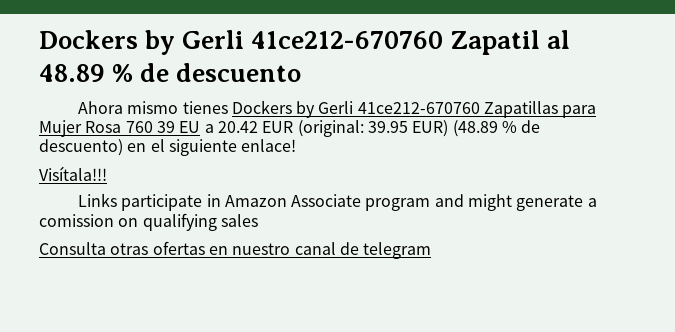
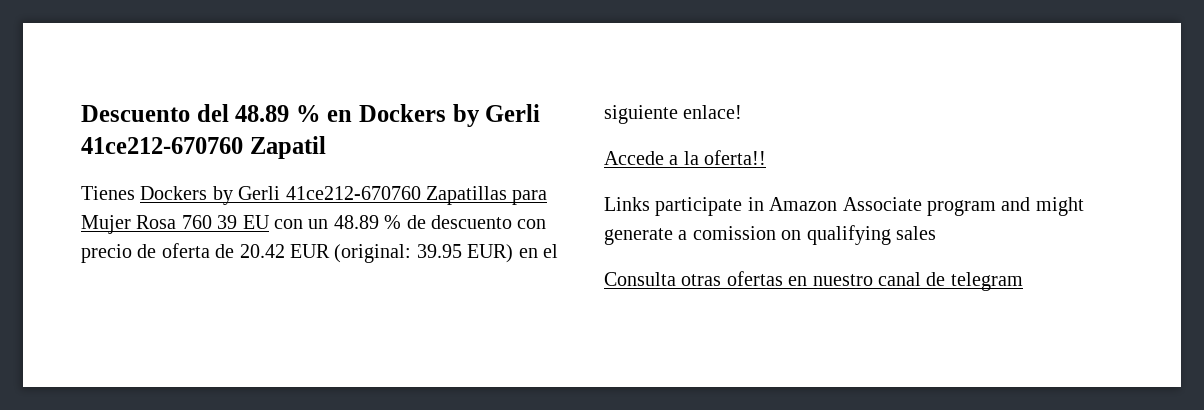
(39, 39) none -> [81,104,353,122] Descuento del 48.89 % en
[546,30,570,49] [39,63,302,82] [77,101,228,114] al 48.89 % de descuento // Ahora mismo tienes -> [81,186,135,200] // Tienes
[204,124,214,133] a -> [274,215,547,229] [81,243,235,263] con un 48.89 % de descuento con precio de oferta de
[452,120,541,137] [39,139,123,156] (48.89 % de descuento) -> (514, 253) none
[39,166,107,181] Visítala!!! -> [604,150,767,165] Accede a la oferta!!

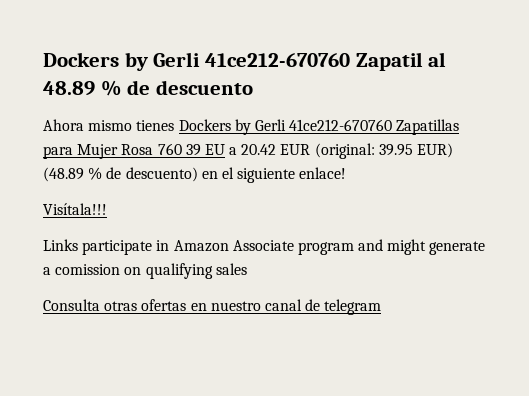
[81,104,353,122] Descuento del 48.89 % en -> (43, 59) none
[81,186,135,200] // Tienes -> [428,52,447,67] [43,80,254,96] [43,119,175,131] al 48.89 % de descuento // Ahora mismo tienes
[274,215,547,229] [81,243,235,263] con un 48.89 % de descuento con precio de oferta de -> [229,147,238,155] a
(514, 253) none -> [43,167,198,182] (48.89 % de descuento)
[604,150,767,165] Accede a la oferta!! -> [43,203,107,215] Visítala!!!

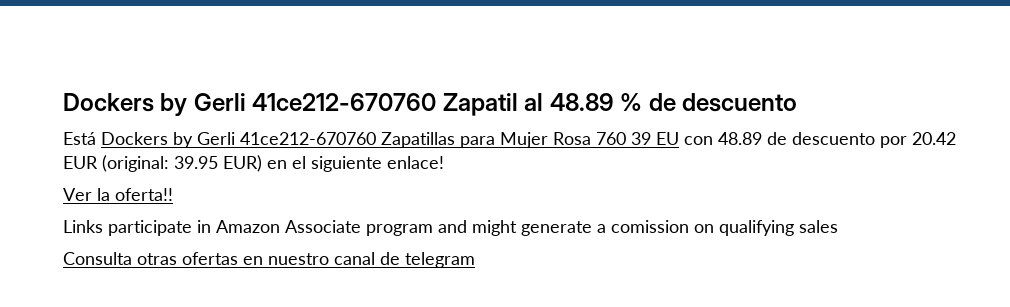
[43,119,175,131] Ahora mismo tienes -> [63,132,96,145] Está
[229,147,238,155] a -> [684,132,907,148] con 48.89 de descuento por
[43,167,198,182] (48.89 % de descuento) -> (262, 163) none
[43,203,107,215] Visítala!!! -> [63,188,173,201] Ver la oferta!!

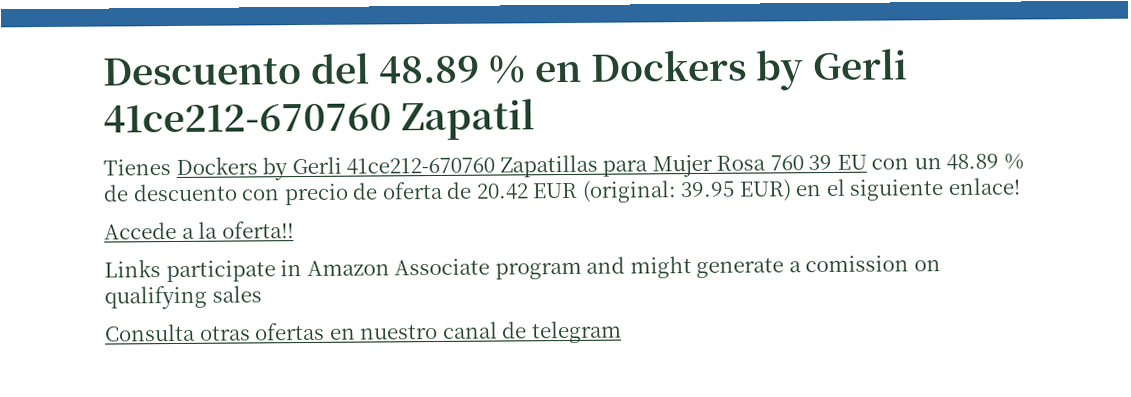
(63, 102) none -> [102,52,582,86] Descuento del 48.89 % en
[524,93,798,112] [63,132,96,145] al 48.89 % de descuento // Está -> [103,159,171,176] // Tienes
[718,132,907,148] 48.89 de descuento por -> [913,153,1025,171] [103,181,472,206] un 48.89 % de descuento con precio de oferta de
[63,188,92,201] Ver -> [104,221,195,240] Accede a

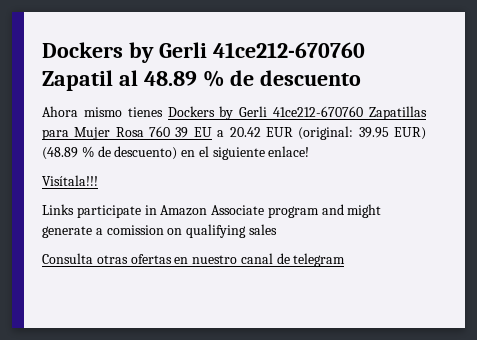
[102,52,582,86] Descuento del 48.89 % en -> (42, 50) none
[103,159,171,176] // Tienes -> [118,70,361,87] [42,106,163,117] al 48.89 % de descuento // Ahora mismo tienes
[871,153,1025,171] [103,181,472,206] con un 48.89 % de descuento con precio de oferta de -> [217,130,225,137] a
(792, 190) none -> [42,146,178,160] (48.89 % de descuento)
[104,221,294,240] Accede a la oferta!! -> [42,175,98,186] Visítala!!!

